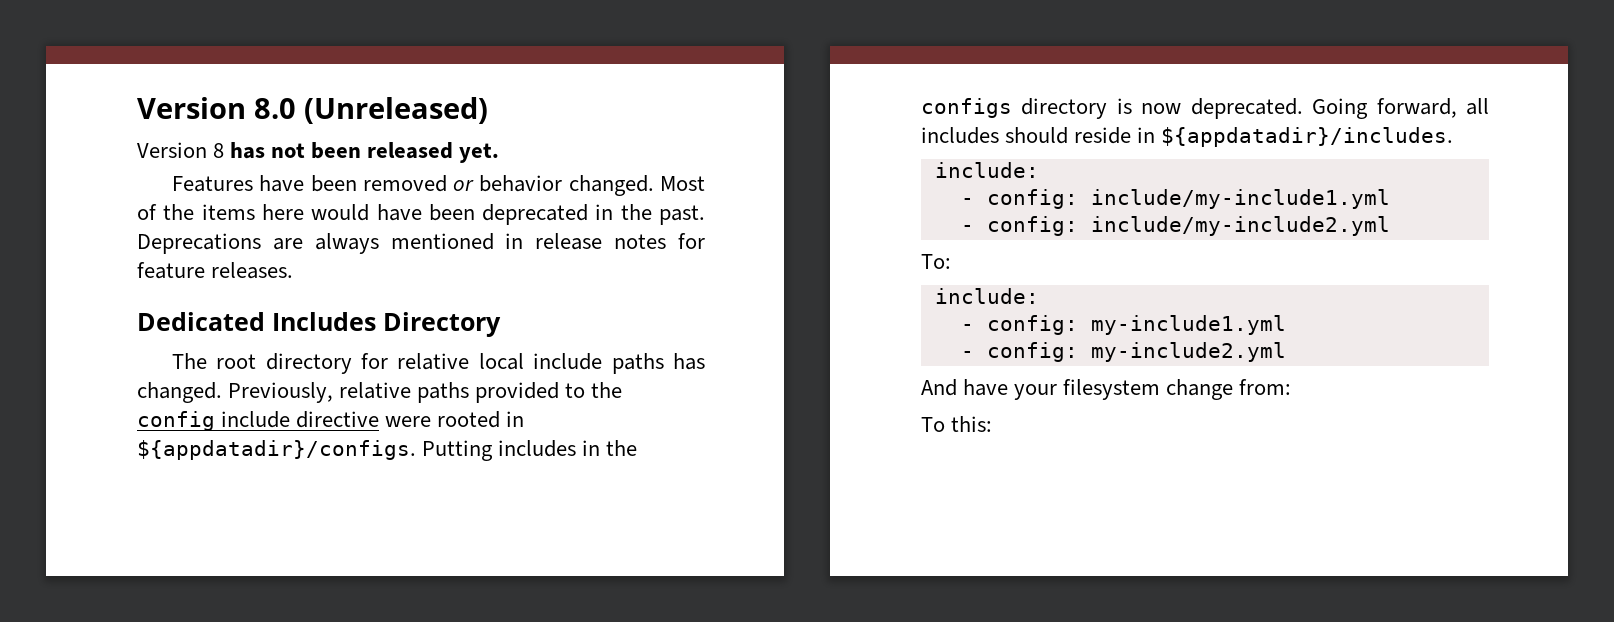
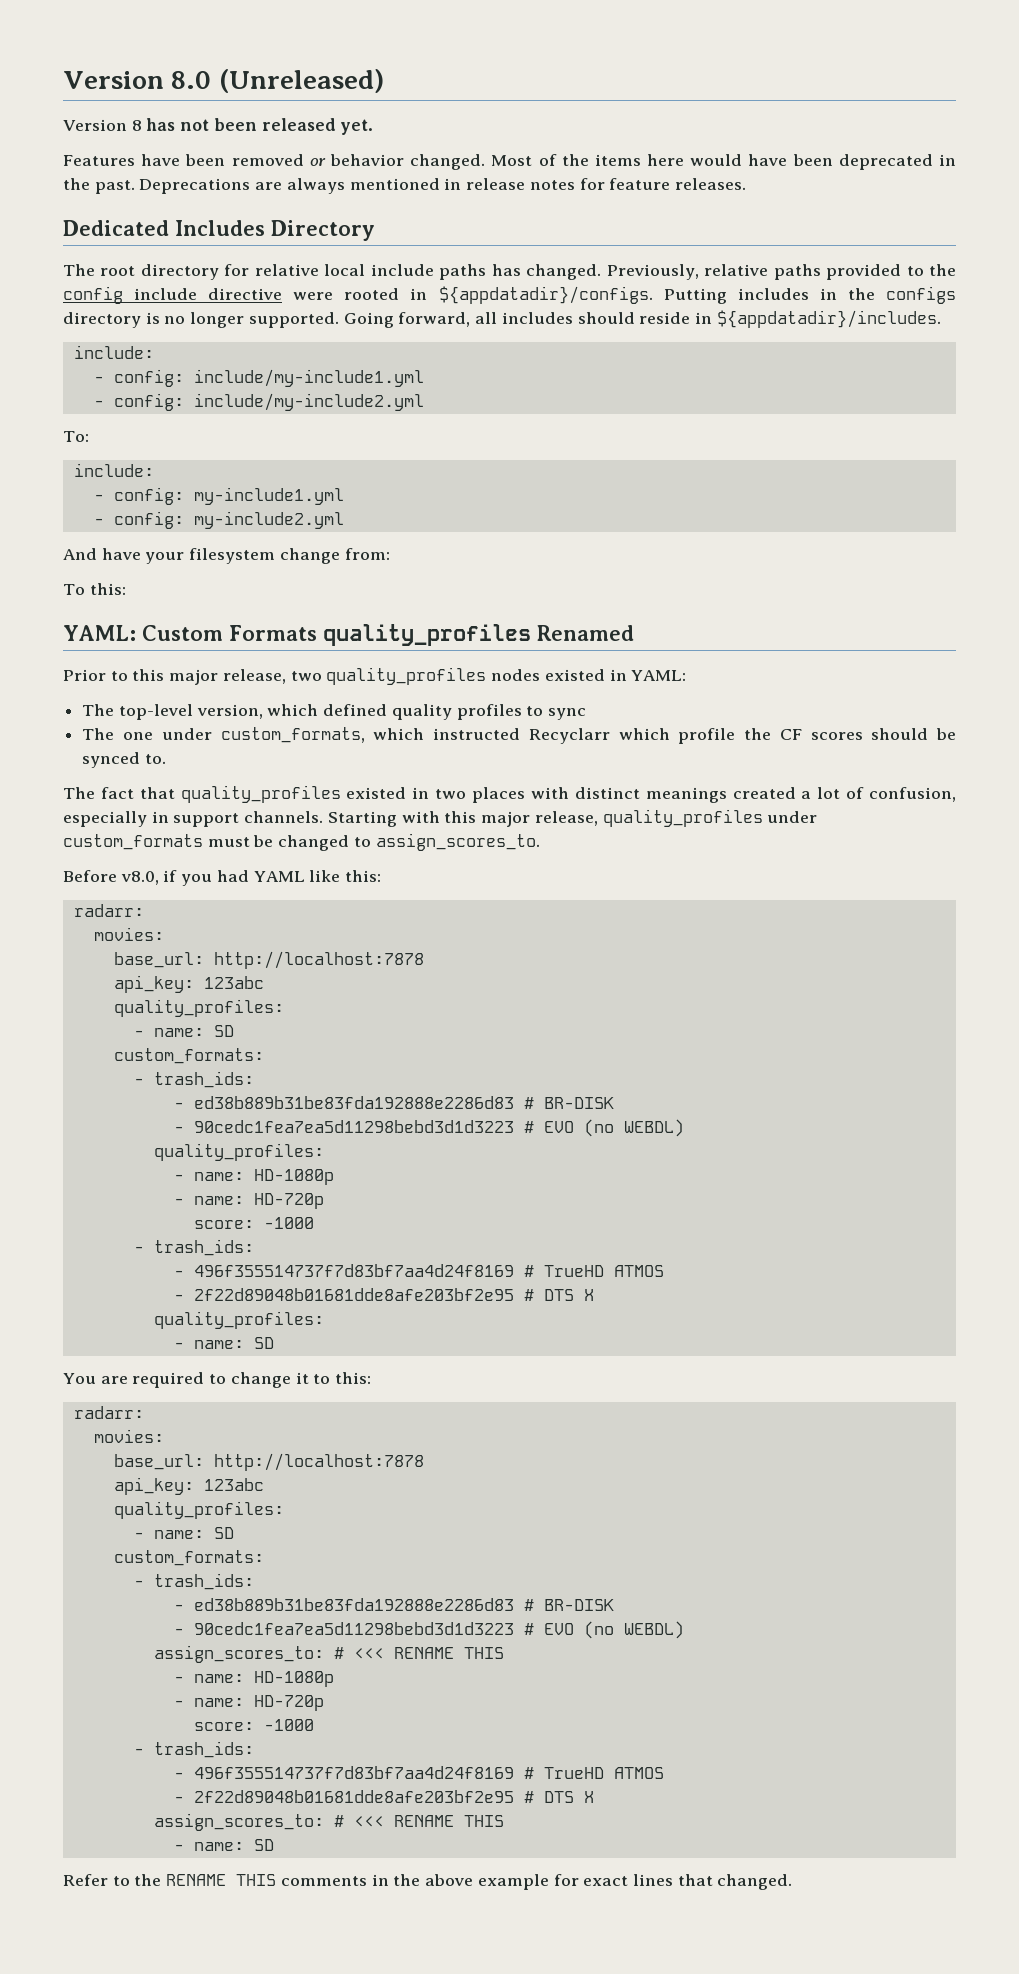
[1141,98,1303,119] now deprecated. -> [164,312,339,328] no longer supported.
(993, 424) none -> [63,624,634,646] [63,667,687,685] [82,704,587,720] [82,727,956,744] [82,752,166,768] [63,785,957,803] [63,809,818,827] [63,833,540,851] [63,870,382,886] [73,904,144,917] [93,927,164,941] [113,951,424,969] [113,975,264,993] [113,999,284,1017] [133,1025,234,1037] [113,1048,264,1064] [133,1071,254,1088] [173,1096,614,1109] [173,1119,684,1137] [153,1143,324,1161] [173,1169,334,1185] [173,1193,324,1209] [193,1217,314,1229] [133,1239,254,1256] [173,1264,664,1277] [173,1288,594,1301] [153,1311,324,1329] [173,1337,274,1349] [63,1372,372,1388] [73,1406,144,1419] [93,1429,164,1443] [113,1453,424,1471] [113,1477,264,1495] [113,1501,284,1519] [133,1527,234,1539] [113,1550,264,1566] [133,1573,254,1590] [173,1598,614,1611] [173,1621,684,1639] [153,1645,504,1663] [173,1671,334,1687] [173,1695,324,1711] [193,1719,314,1731] [133,1741,254,1758] [173,1766,664,1779] [173,1790,594,1803] [153,1813,504,1831] [173,1839,274,1851] [63,1874,793,1890] // YAML: Custom Formats quality_profiles Renamed // Prior to this major release, two quality_profiles nodes existed in YAML: // The top-level version, which defined quality profiles to sync // The one under custom_formats, which instructed Recyclarr which profile the CF scores should be synced to. // The fact that quality_profiles existed in two places with distinct meanings created a lot of confusion, especially in support channels. Starting with this major release, quality_profiles under custom_formats must be changed to assign_scores_to. // Before v8.0, if you had YAML like this: // radarr: // movies: // base_url: http://localhost:7878 // api_key: 123abc // quality_profiles: // - name: SD // custom_formats: // - trash_ids: // - ed38b889b31be83fda192888e2286d83 # BR-DISK // - 90cedc1fea7ea5d11298bebd3d1d3223 # EVO (no WEBDL) // quality_profiles: // - name: HD-1080p // - name: HD-720p // score: -1000 // - trash_ids: // - 496f355514737f7d83bf7aa4d24f8169 # TrueHD ATMOS // - 2f22d89048b01681dde8afe203bf2e95 # DTS X // quality_profiles: // - name: SD // You are required to change it to this: // radarr: // movies: // base_url: http://localhost:7878 // api_key: 123abc // quality_profiles: // - name: SD // custom_formats: // - trash_ids: // - ed38b889b31be83fda192888e2286d83 # BR-DISK // - 90cedc1fea7ea5d11298bebd3d1d3223 # EVO (no WEBDL) // assign_scores_to: # <<< RENAME THIS // - name: HD-1080p // - name: HD-720p // score: -1000 // - trash_ids: // - 496f355514737f7d83bf7aa4d24f8169 # TrueHD ATMOS // - 2f22d89048b01681dde8afe203bf2e95 # DTS X // assign_scores_to: # <<< RENAME THIS // - name: SD // Refer to the RENAME THIS comments in the above example for exact lines that changed.

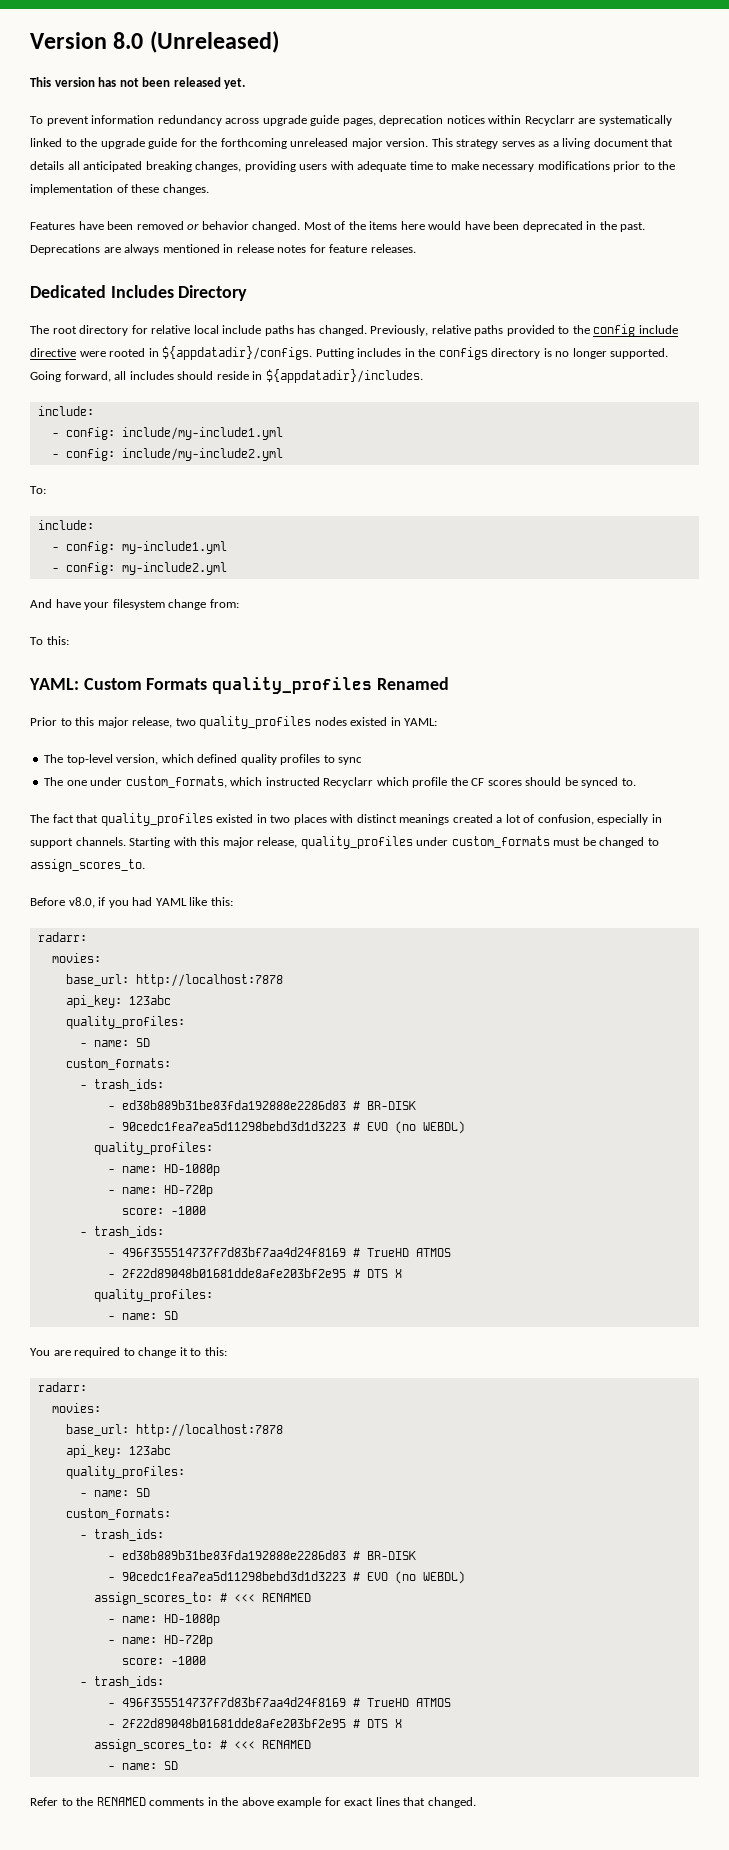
[63,119,142,131] Version 8 -> [30,77,95,87] This version
(374, 127) none -> [30,115,672,126] [30,138,674,149] [30,161,676,172] [30,184,209,195] // To prevent information redundancy across upgrade guide pages, deprecation notices within Recyclarr are systematically linked to the upgrade guide for the forthcoming unreleased major version. This strategy serves as a living document that details all anticipated breaking changes, providing users with adequate time to make necessary modifications prior to the implementation of these changes.
[393,1647,504,1659] RENAME THIS -> [261,1593,311,1602] RENAMED
[393,1815,504,1827] RENAME THIS -> [261,1740,311,1749] RENAMED
[166,1874,277,1886] RENAME THIS -> [96,1797,146,1806] RENAMED

